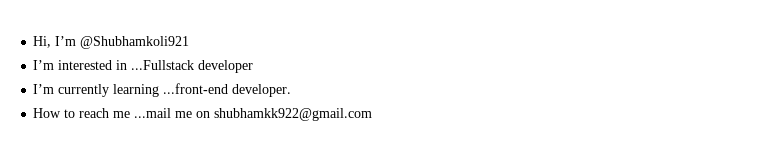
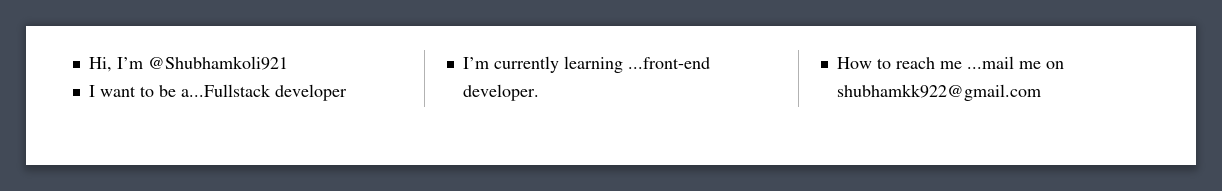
[33,60,195,70] I’m interested in ...Fullstack -> [88,84,271,97] I want to be a...Fullstack

